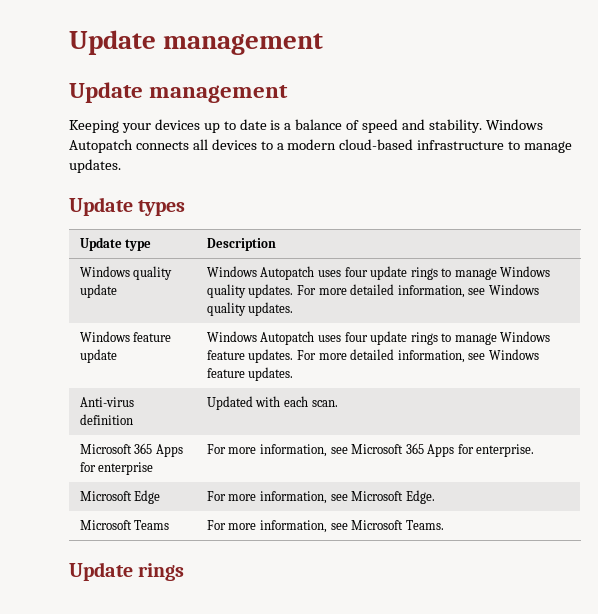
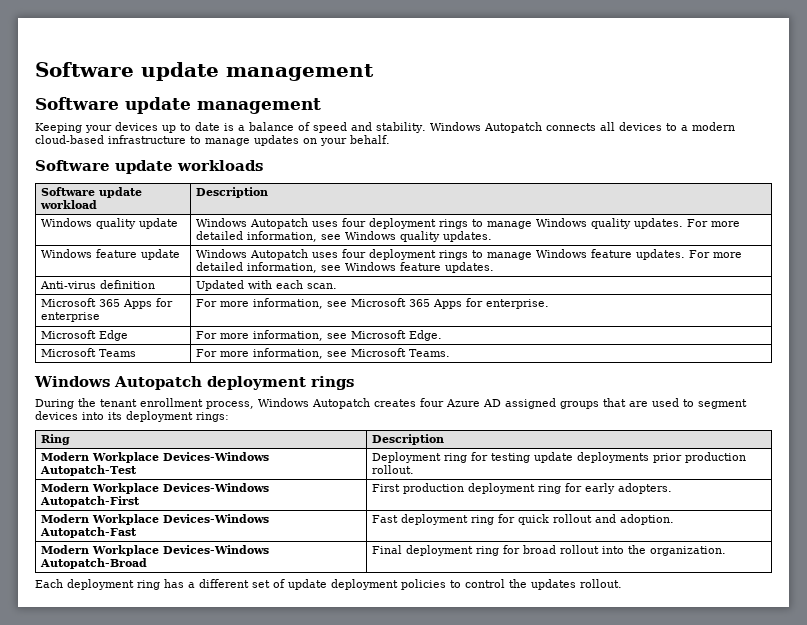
[69,30,324,55] [69,82,143,103] Update management // Update -> [35,62,374,81] [35,97,191,114] Software update management // Software update
[69,159,121,173] [69,197,186,216] [79,237,152,251] updates. // Update types // Update type -> [254,135,390,146] [35,160,263,174] [41,187,143,198] [40,200,98,209] updates on your behalf. // Software update workloads // Software update workload
[370,266,408,280] update -> [369,218,437,229] deployment
[370,331,408,345] update -> [369,249,437,260] deployment
[69,562,185,581] Update rings -> [34,376,354,390] [35,398,747,409] [35,411,229,422] [41,434,71,445] [372,434,445,445] [41,452,270,463] [40,465,138,476] [372,452,747,463] [372,465,415,474] [41,483,270,494] [40,496,141,507] [372,483,673,494] [41,514,270,525] [40,527,138,538] [372,514,675,525] [41,545,270,556] [40,558,148,569] [372,545,727,556] [35,579,622,590] Windows Autopatch deployment rings // During the tenant enrollment process, Windows Autopatch creates four Azure AD assigned groups that are used to segment devices into its deployment rings: // Ring | Description // Modern Workplace Devices-Windows Autopatch-Test | Deployment ring for testing update deployments prior production rollout. // Modern Workplace Devices-Windows Autopatch-First | First production deployment ring for early adopters. // Modern Workplace Devices-Windows Autopatch-Fast | Fast deployment ring for quick rollout and adoption. // Modern Workplace Devices-Windows Autopatch-Broad | Final deployment ring for broad rollout into the organization. // Each deployment ring has a different set of update deployment policies to control the updates rollout.

